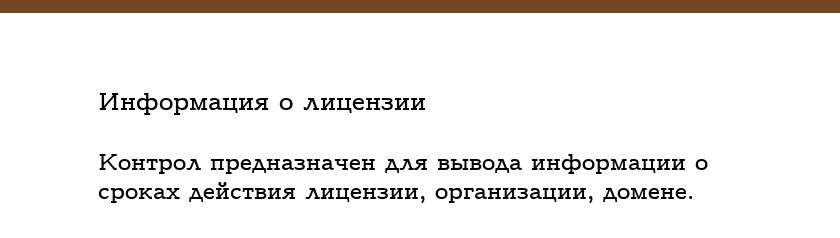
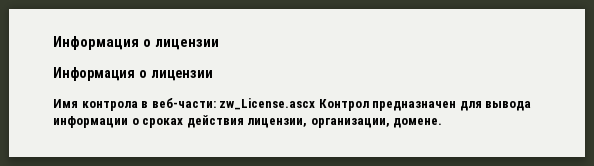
[98,93,426,115] Информация о лицензии // -> [53,36,219,50] [53,67,213,81] [53,98,316,111] Информация о лицензии // Информация о лицензии // Имя контрола в веб-части: zw_License.ascx

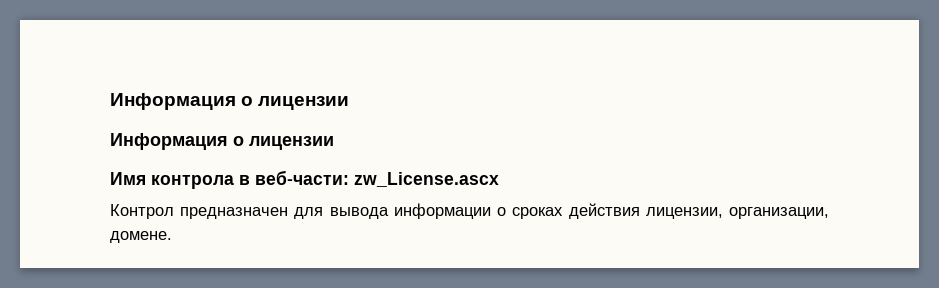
(316, 104) none -> (499, 179) //

